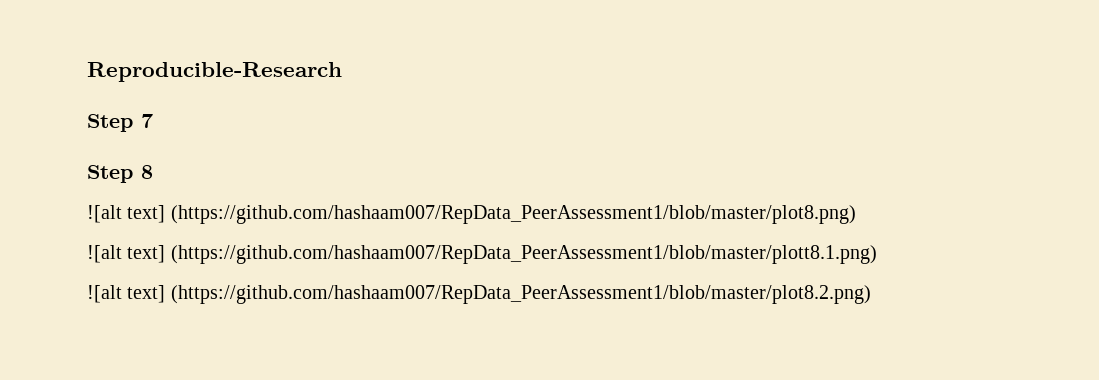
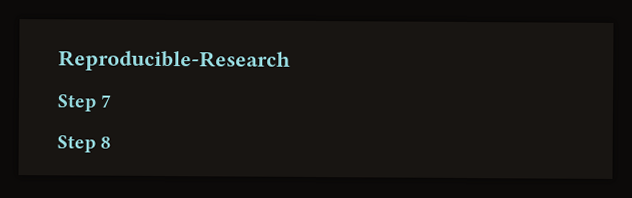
[87,205,856,224] [87,245,877,264] [87,285,871,304] // ![alt text] (https://github.com/hashaam007/RepData_PeerAssessment1/blob/master/plot8.png) // ![alt text] (https://github.com/hashaam007/RepData_PeerAssessment1/blob/master/plott8.1.png) // ![alt text] (https://github.com/hashaam007/RepData_PeerAssessment1/blob/master/plot8.2.png) -> (112, 142) none

